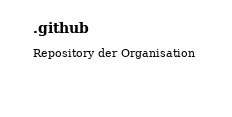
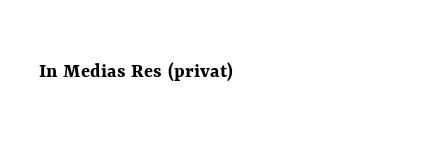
[33,22,89,36] [33,48,195,59] .github // Repository der Organisation -> [39,62,233,82] In Medias Res (privat)

